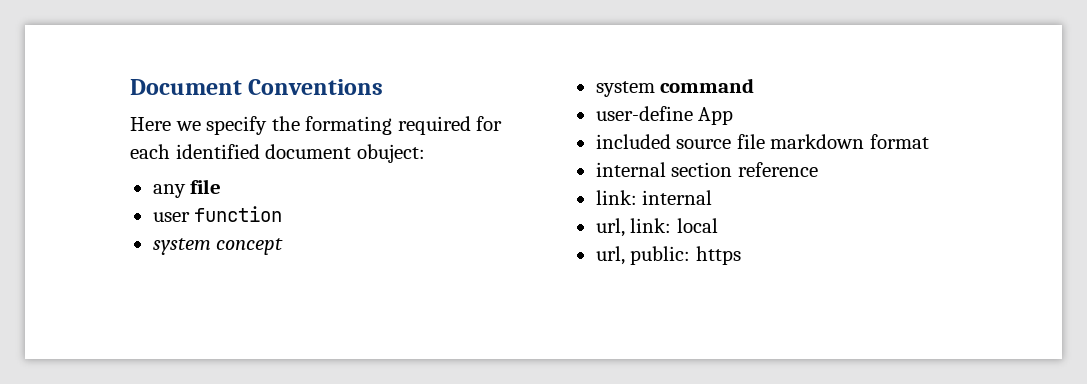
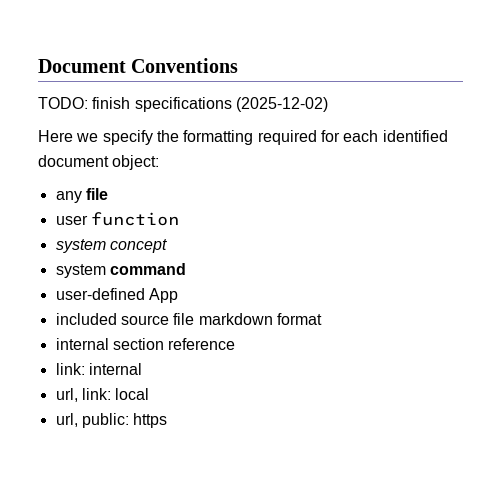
(384, 87) none -> [38,97,328,112] // TODO: finish specifications (2025-12-02)
[305,116,393,135] formating -> [183,130,254,145] formatting
[356,144,425,163] obuject: -> [112,155,160,170] object:
[595,106,693,121] user-define -> [55,288,145,300] user-defined

